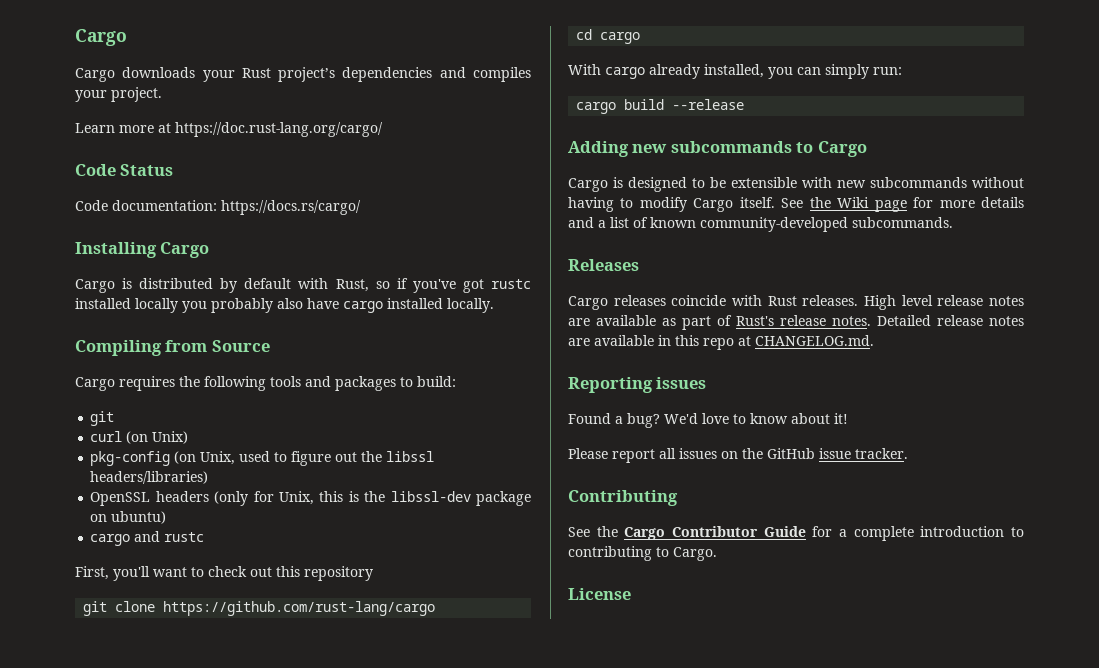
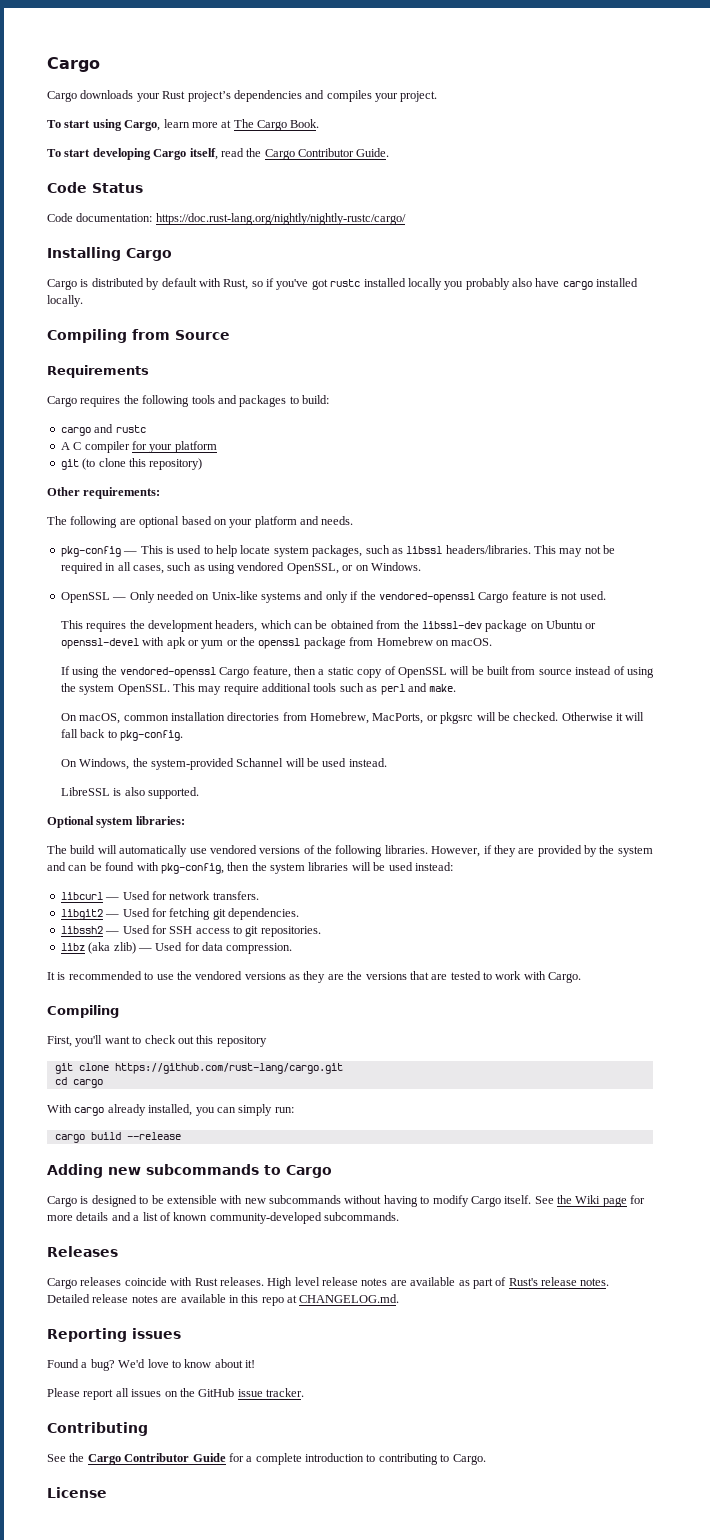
[75,122,383,137] Learn more at https://doc.rust-lang.org/cargo/ -> [47,119,320,131] [47,148,390,160] To start using Cargo, learn more at The Cargo Book. // To start developing Cargo itself, read the Cargo Contributor Guide.
[221,200,361,215] https://docs.rs/cargo/ -> [155,213,406,225] https://doc.rust-lang.org/nightly/nightly-rustc/cargo/
(270, 346) none -> [47,365,149,378] // Requirements
[90,411,115,426] [90,431,189,444] [90,451,435,466] [90,471,209,484] [90,491,531,506] [90,511,167,524] [90,531,205,546] git // curl (on Unix) // pkg-config (on Unix, used to figure out the libssl headers/libraries) // OpenSSL headers (only for Unix, this is the libssl-dev package on ubuntu) // cargo and rustc -> [60,424,146,436] [60,441,217,453] [60,458,203,470] [47,487,161,499] [47,516,354,528] [60,545,616,557] [60,562,421,574] [60,591,606,603] [60,620,597,632] [60,637,493,649] [60,666,654,678] [60,683,457,695] [60,712,645,724] [60,729,183,741] [60,758,387,770] [60,787,199,799] [47,816,185,828] [47,845,653,857] [47,862,453,874] [60,891,259,900] [60,908,299,920] [60,925,321,937] [60,942,293,954] [47,971,582,983] [47,1005,119,1018] cargo and rustc // A C compiler for your platform // git (to clone this repository) // Other requirements: // The following are optional based on your platform and needs. // pkg-config — This is used to help locate system packages, such as libssl headers/libraries. This may not be required in all cases, such as using vendored OpenSSL, or on Windows. // OpenSSL — Only needed on Unix-like systems and only if the vendored-openssl Cargo feature is not used. // This requires the development headers, which can be obtained from the libssl-dev package on Ubuntu or openssl-devel with apk or yum or the openssl package from Homebrew on macOS. // If using the vendored-openssl Cargo feature, then a static copy of OpenSSL will be built from source instead of using the system OpenSSL. This may require additional tools such as perl and make. // On macOS, common installation directories from Homebrew, MacPorts, or pkgsrc will be checked. Otherwise it will fall back to pkg-config. // On Windows, the system-provided Schannel will be used instead. // LibreSSL is also supported. // Optional system libraries: // The build will automatically use vendored versions of the following libraries. However, if they are provided by the system and can be found with pkg-config, then the system libraries will be used instead: // libcurl — Used for network transfers. // libgit2 — Used for fetching git dependencies. // libssh2 — Used for SSH access to git repositories. // libz (aka zlib) — Used for data compression. // It is recommended to use the vendored versions as they are the versions that are tested to work with Cargo. // Compiling
[163,601,436,616] https://github.com/rust-lang/cargo -> [114,1063,343,1074] https://github.com/rust-lang/cargo.git

